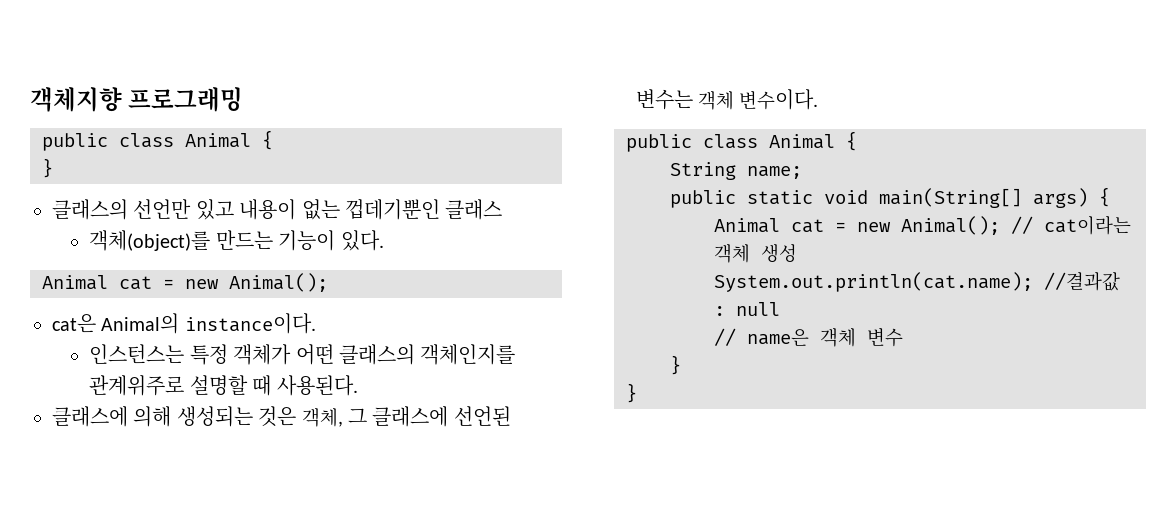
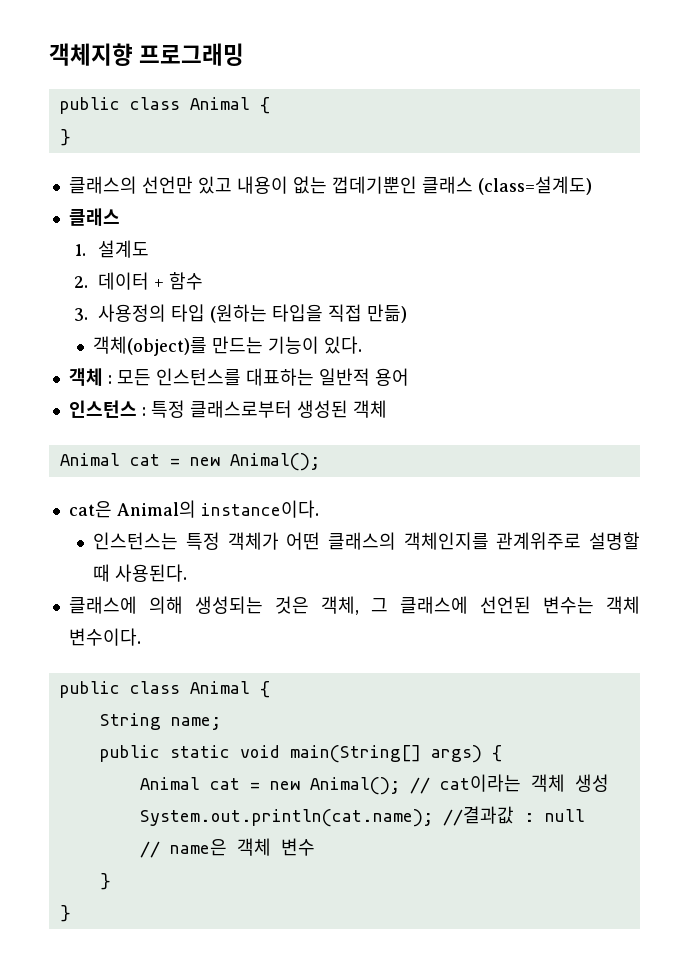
[89,230,384,251] // 객체(object)를 만드는 기능이 있다. -> [477,176,592,195] [68,208,120,226] [73,240,149,258] [73,272,203,290] [73,304,407,323] [93,336,363,356] [68,368,409,386] [68,400,387,418] (class=설계도) // 클래스 // 1. 설계도 // 2. 데이터 + 함수 // 3. 사용정의 타입 (원하는 타입을 직접 만듦) // 객체(object)를 만드는 기능이 있다. // 객체 : 모든 인스턴스를 대표하는 일반적 용어 // 인스턴스 : 특정 클래스로부터 생성된 객체

